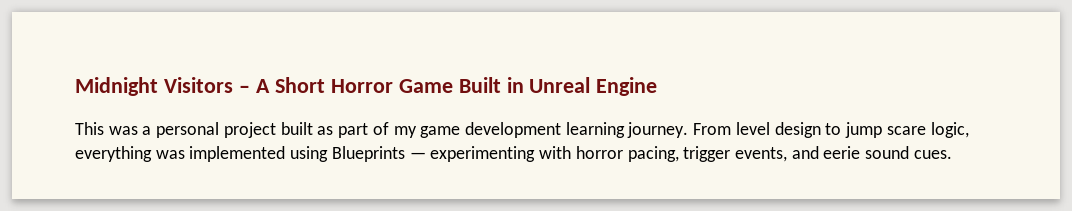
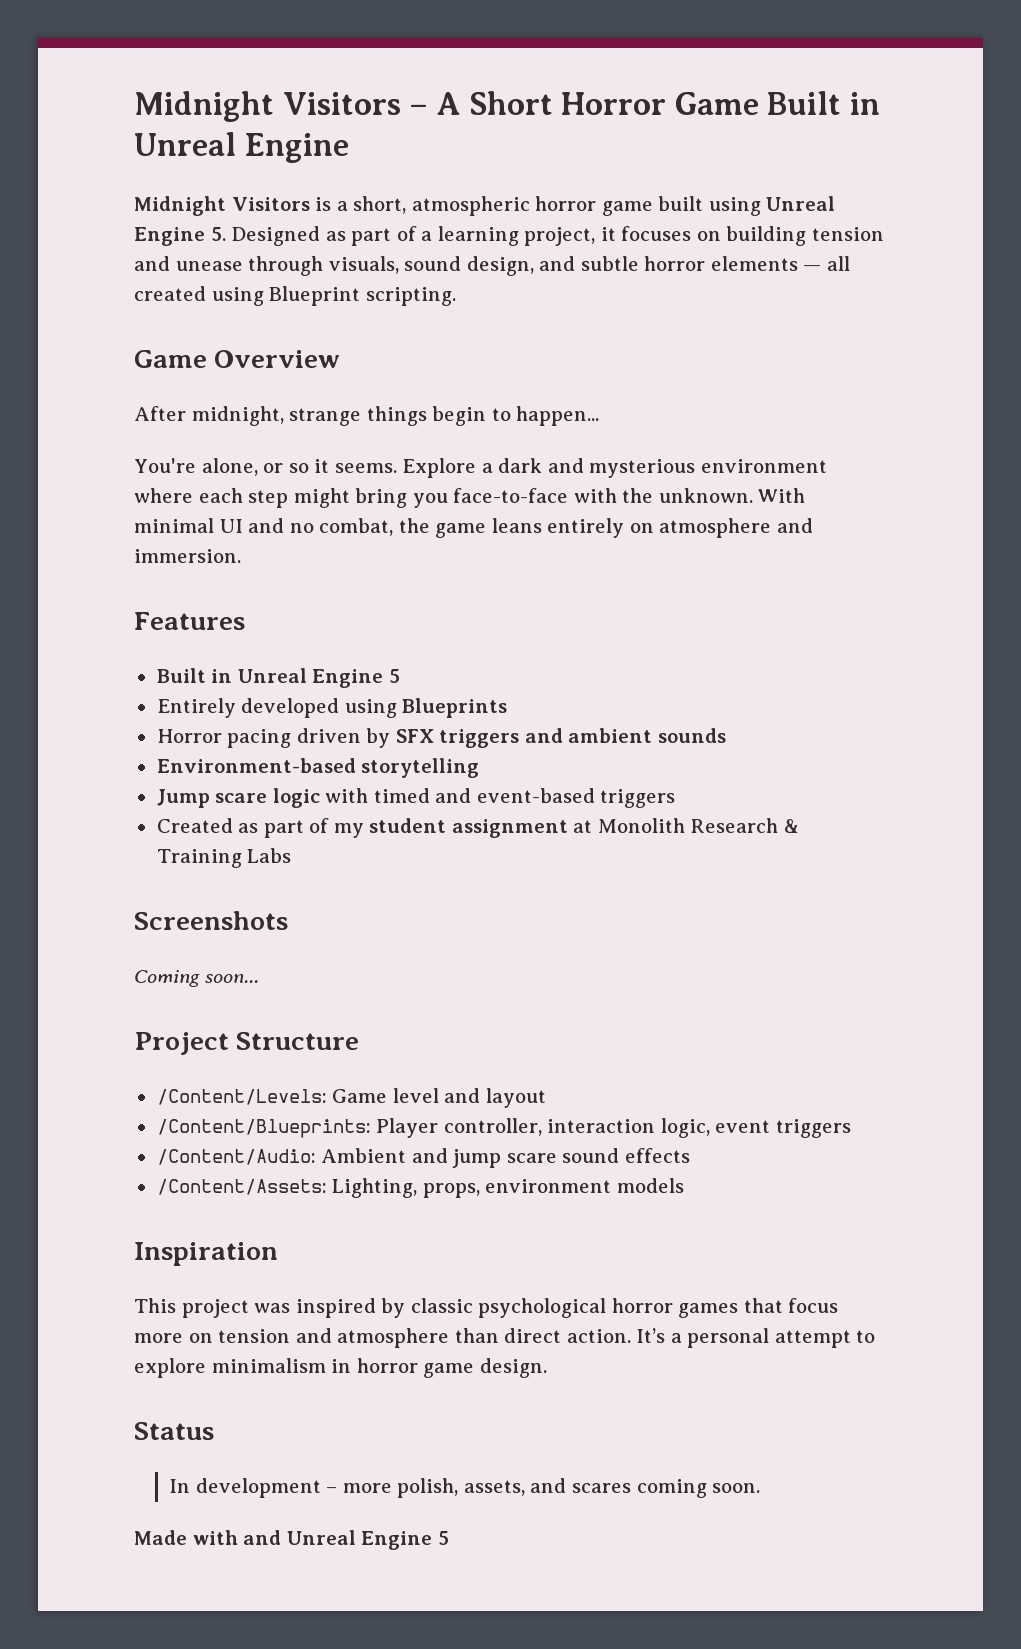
[75,122,969,138] [75,146,952,162] This was a personal project built as part of my game development learning journey. From level design to jump scare logic, everything was implemented using Blueprints — experimenting with horror pacing, trigger events, and eerie sound cues. -> [134,196,836,216] [134,226,884,246] [134,256,850,276] [134,286,456,306] [134,350,341,368] [134,406,600,426] [134,458,827,478] [134,488,806,508] [134,518,813,538] [134,549,241,563] [134,612,245,630] [156,668,400,688] [156,698,508,718] [156,728,726,748] [156,758,480,778] [156,788,676,808] [156,818,799,838] [156,848,292,868] [134,911,288,930] [134,970,259,987] [134,1032,360,1055] [156,1088,546,1108] [156,1118,851,1138] [156,1148,690,1168] [156,1178,684,1198] [134,1242,278,1266] [134,1298,839,1318] [134,1328,876,1348] [134,1358,547,1378] [134,1422,214,1440] [169,1478,761,1498] [134,1530,449,1550] Midnight Visitors is a short, atmospheric horror game built using Unreal Engine 5. Designed as part of a learning project, it focuses on building tension and unease through visuals, sound design, and subtle horror elements — all created using Blueprint scripting. // Game Overview // After midnight, strange things begin to happen... // You're alone, or so it seems. Explore a dark and mysterious environment where each step might bring you face-to-face with the unknown. With minimal UI and no combat, the game leans entirely on atmosphere and immersion. // Features // Built in Unreal Engine 5 // Entirely developed using Blueprints // Horror pacing driven by SFX triggers and ambient sounds // Environment-based storytelling // Jump scare logic with timed and event-based triggers // Created as part of my student assignment at Monolith Research & Training Labs // Screenshots // Coming soon... // Project Structure // /Content/Levels: Game level and layout // /Content/Blueprints: Player controller, interaction logic, event triggers // /Content/Audio: Ambient and jump scare sound effects // /Content/Assets: Lighting, props, environment models // Inspiration // This project was inspired by classic psychological horror games that focus more on tension and atmosphere than direct action. It’s a personal attempt to explore minimalism in horror game design. // Status // In development – more polish, assets, and scares coming soon. // Made with and Unreal Engine 5

